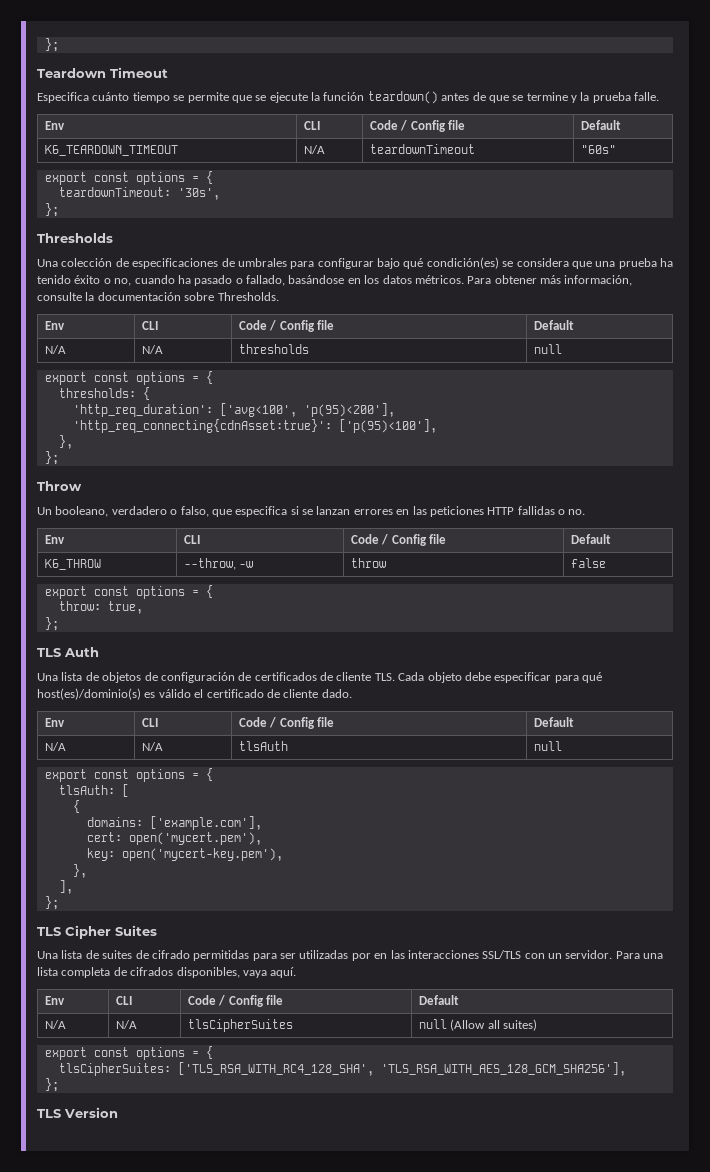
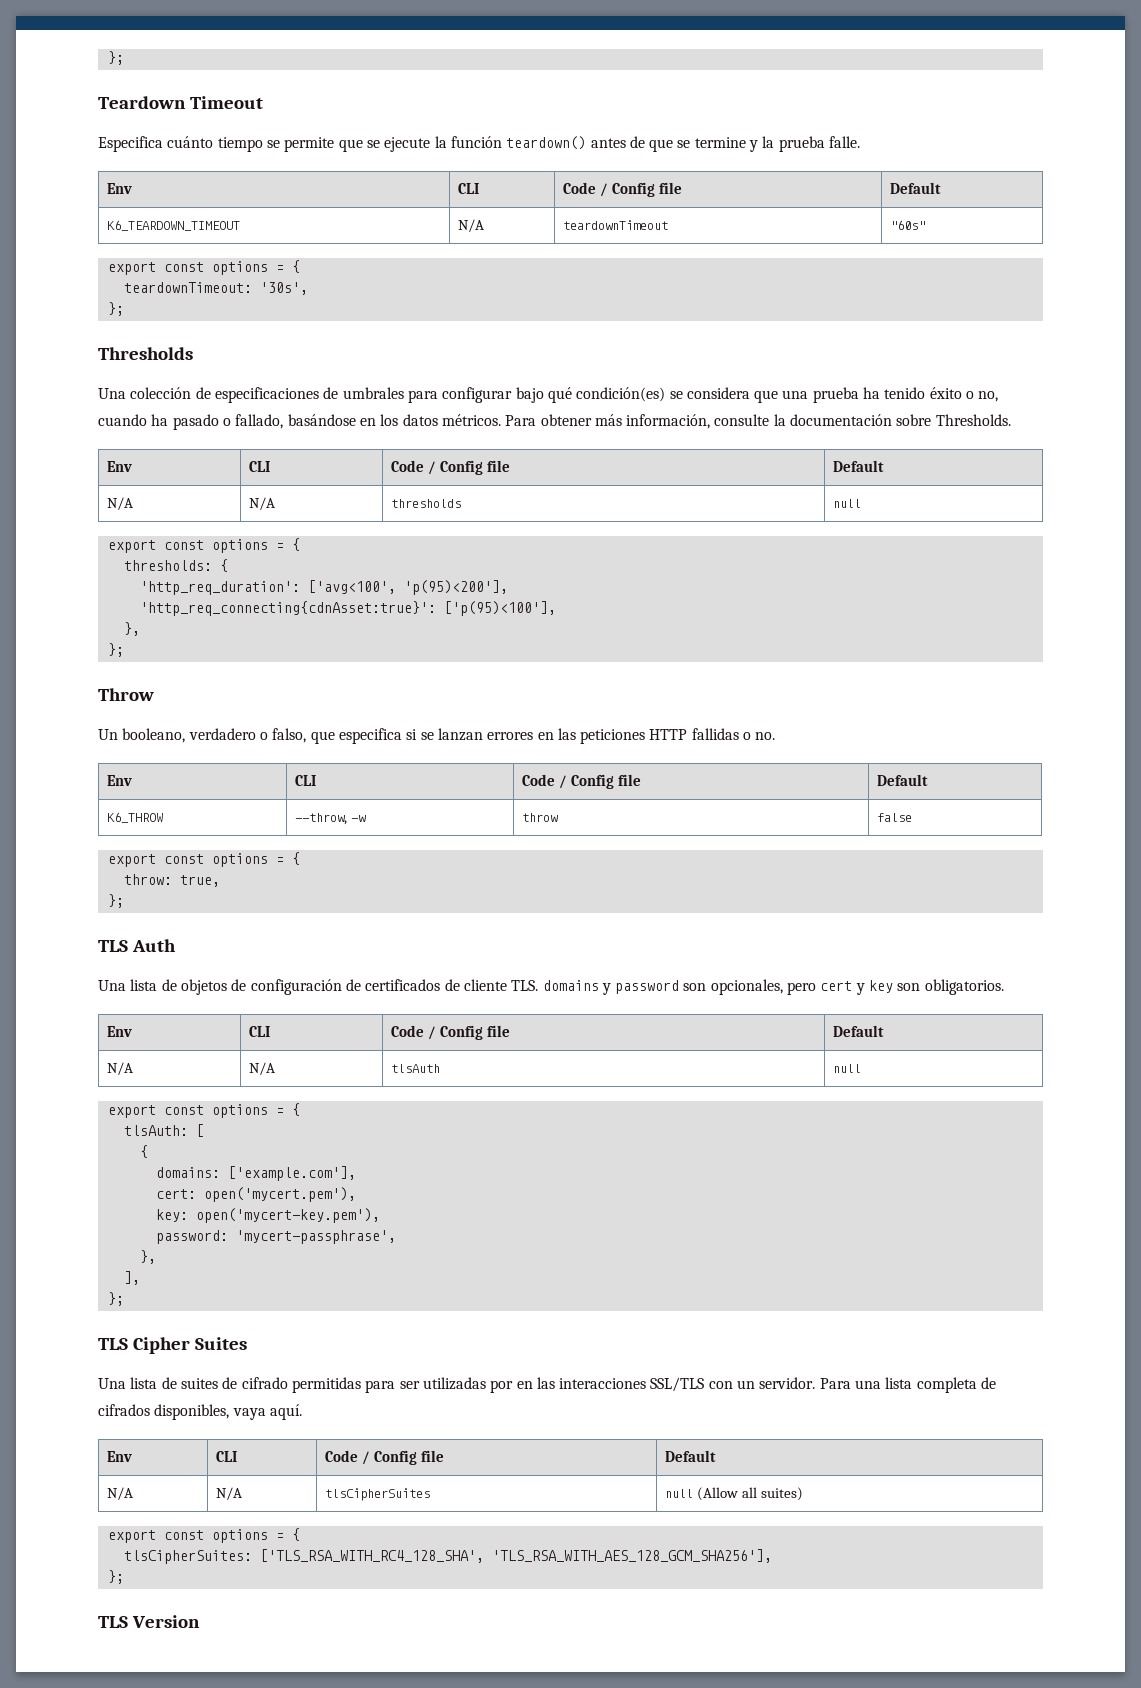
[398,672,602,683] [37,688,352,700] Cada objeto debe especificar para qué host(es)/dominio(s) es válido el certificado de cliente dado. -> [542,979,1004,995] domains y password son opcionales, pero cert y key son obligatorios.
(283, 854) none -> [155,1230,396,1244] // password: 'mycert-passphrase',

